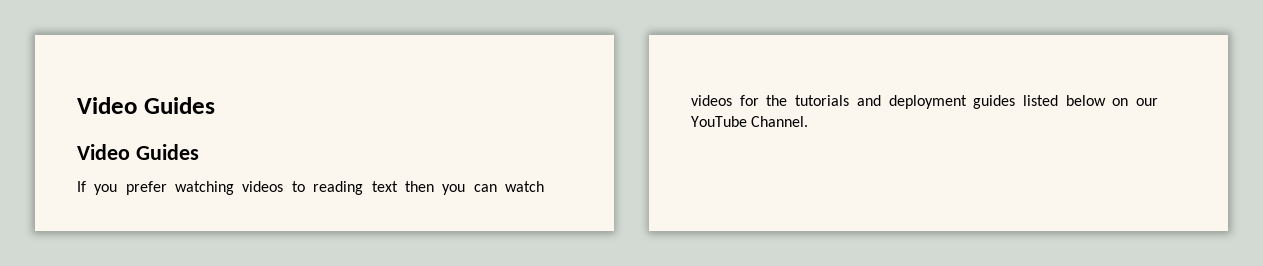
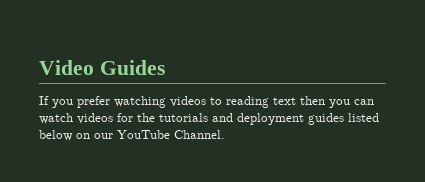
[77,97,215,114] [77,144,199,160] Video Guides // Video Guides -> [39,60,165,75] Video Guides

